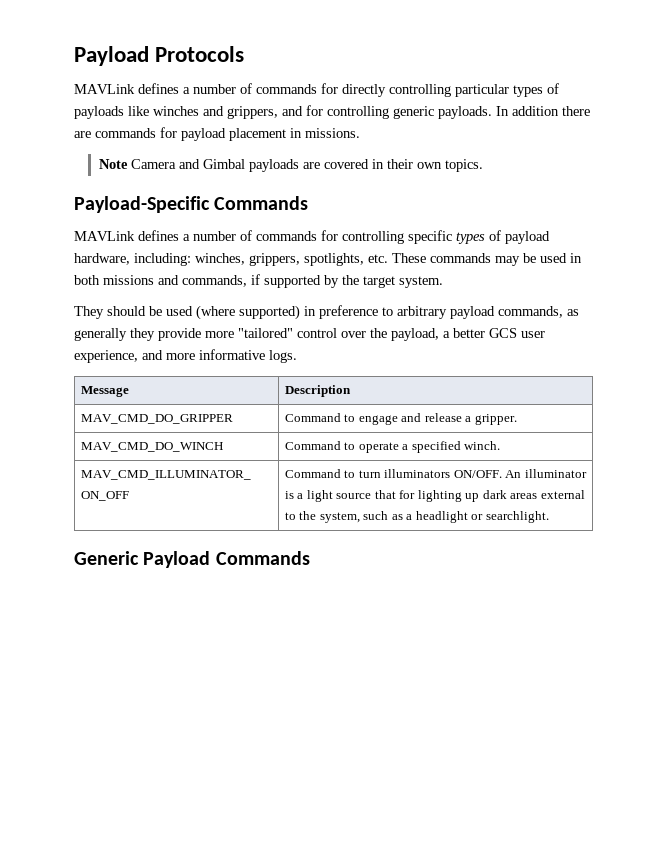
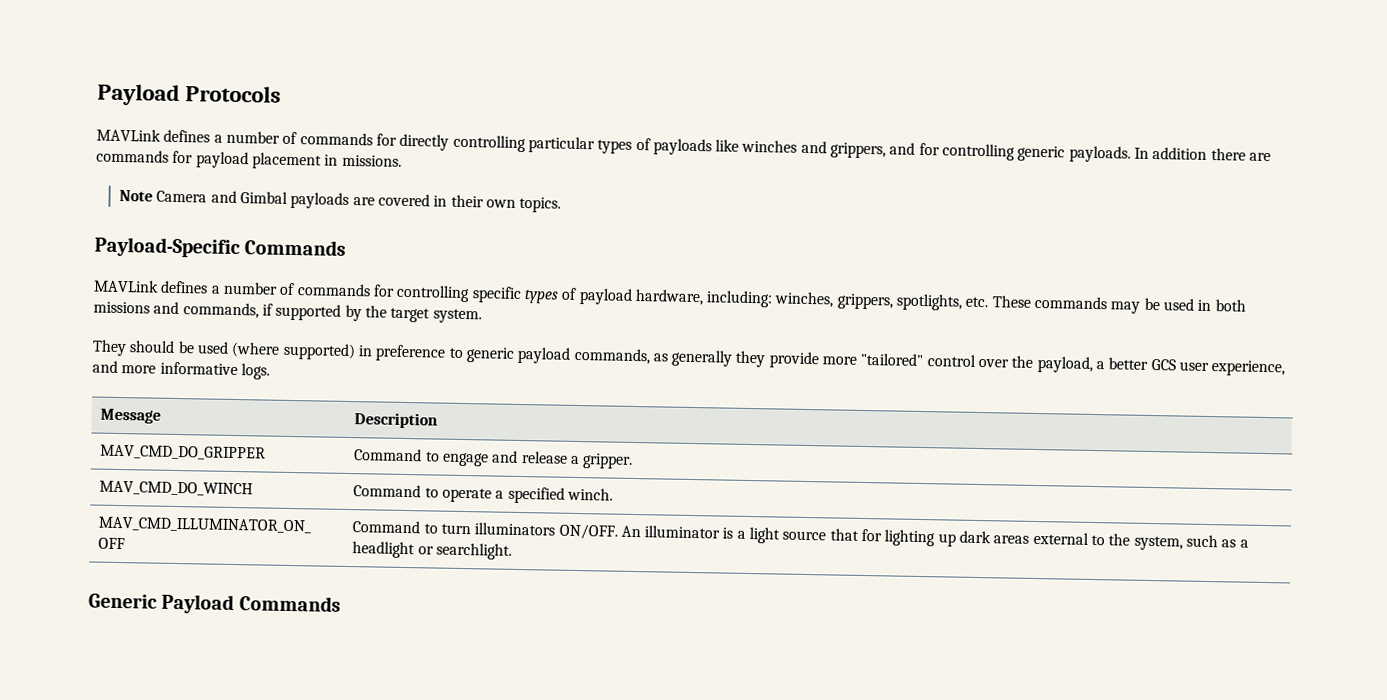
[397,306,447,319] arbitrary -> [465,347,515,363] generic

